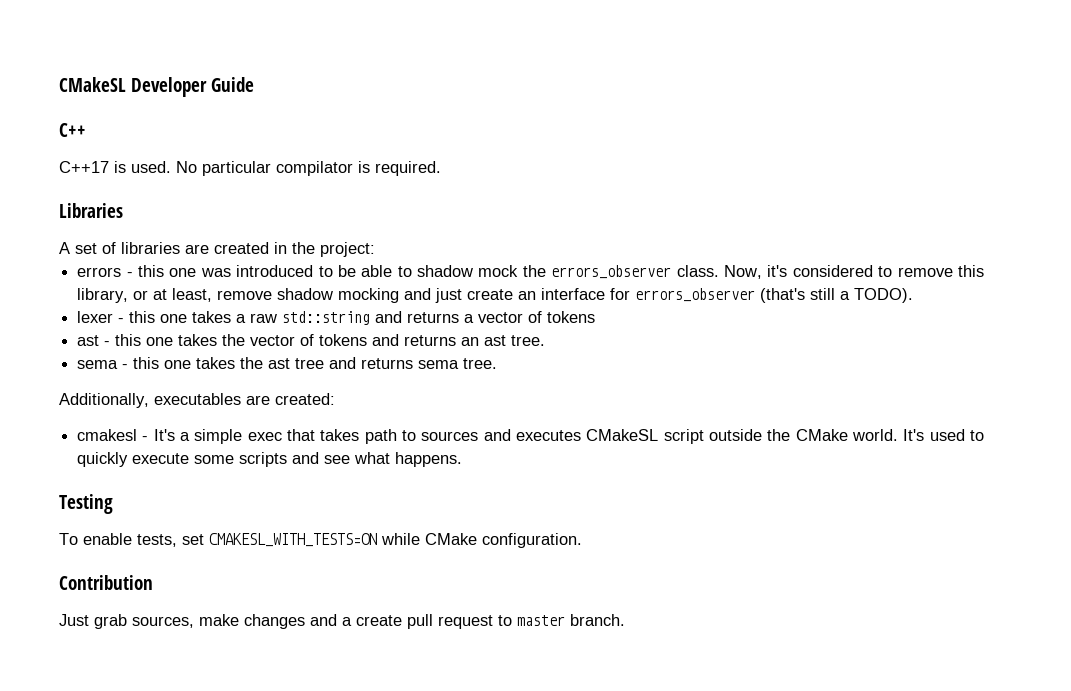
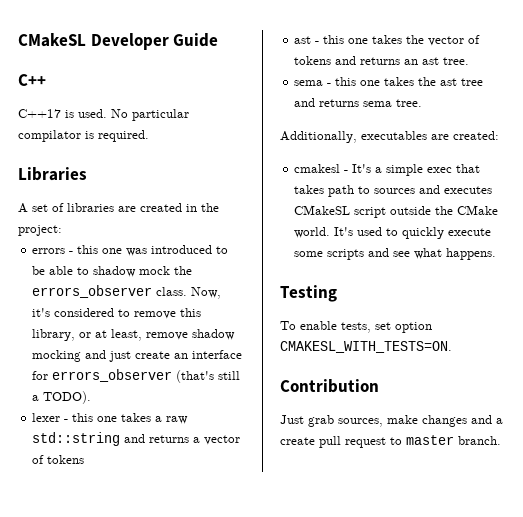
[209,533,582,548] CMAKESL_WITH_TESTS=ON while CMake configuration. -> [395,322,432,333] [280,341,452,353] option CMAKESL_WITH_TESTS=ON.

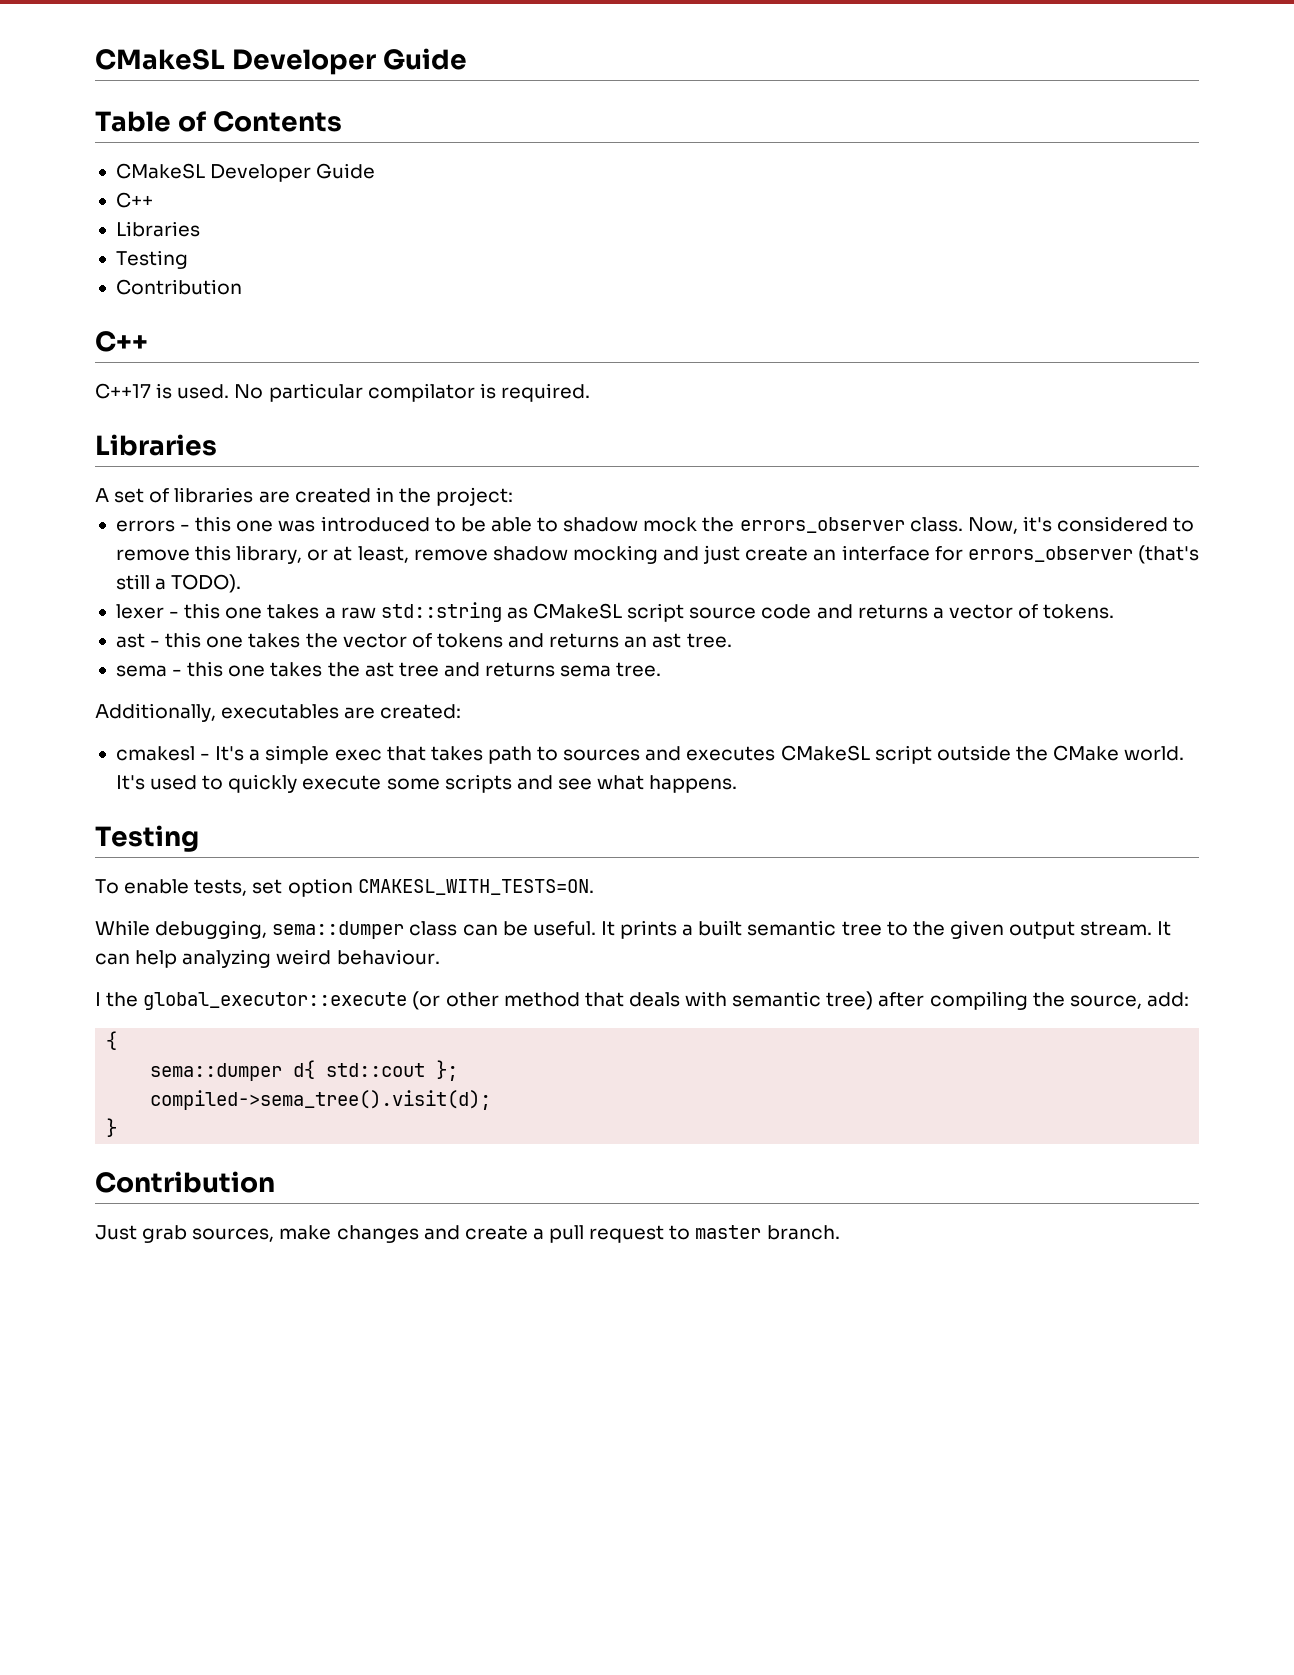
[18,33,219,50] CMakeSL Developer Guide -> [95,48,468,75] [95,111,343,132] [115,163,376,182] [115,192,153,208] [115,221,200,237] [115,250,188,269] [115,279,242,295] CMakeSL Developer Guide // Table of Contents // CMakeSL Developer Guide // C++ // Libraries // Testing // Contribution
(121, 439) none -> [506,603,812,622] as CMakeSL script source code
[47,455,85,464] tokens -> [1043,604,1115,619] tokens.
(452, 347) none -> [95,920,1172,939] [95,949,440,968] [95,991,1189,1010] [106,1031,118,1050] [150,1060,459,1081] [150,1090,492,1110] [106,1118,118,1137] // While debugging, sema::dumper class can be useful. It prints a built semantic tree to the given output stream. It can help analyzing weird behaviour. // I the global_executor::execute (or other method that deals with semantic tree) after compiling the source, add: // { // sema::dumper d{ std::cout }; // compiled->sema_tree().visit(d); // }
[496,418,503,424] [280,437,315,445] a create -> [464,1225,544,1240] create a

